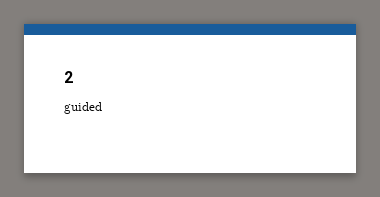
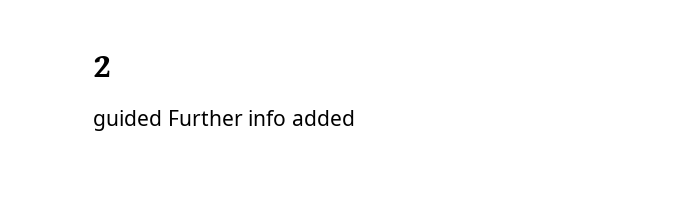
(102, 108) none -> [167,110,356,126] Further info added

